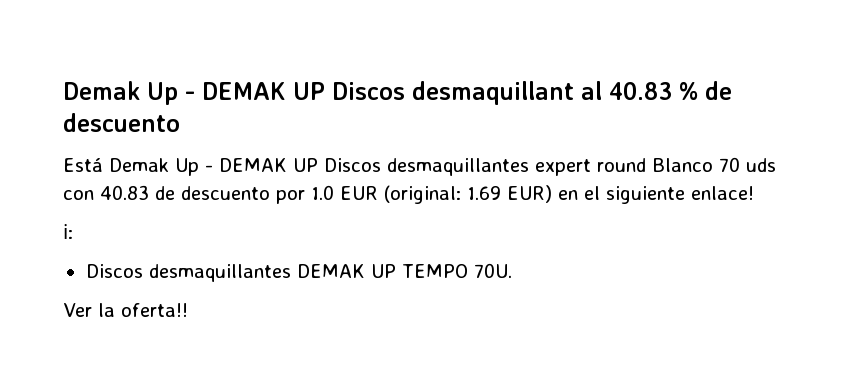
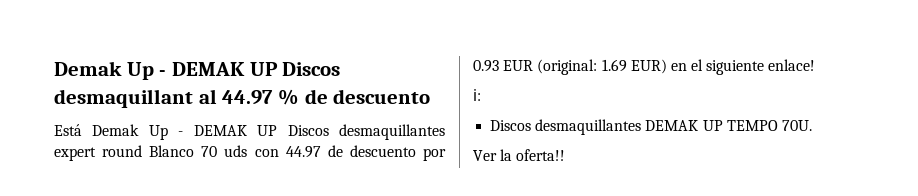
[609,82,672,100] 40.83 -> [222,90,274,105] 44.97
[100,185,149,200] 40.83 -> [285,146,321,158] 44.97
[311,185,334,200] 1.0 -> [473,60,499,72] 0.93

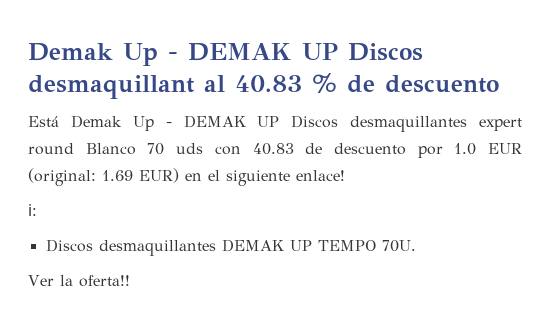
[222,90,274,105] 44.97 -> [235,75,302,92] 40.83
[285,146,321,158] 44.97 -> [252,143,294,155] 40.83
[473,60,499,72] 0.93 -> [454,143,477,155] 1.0

